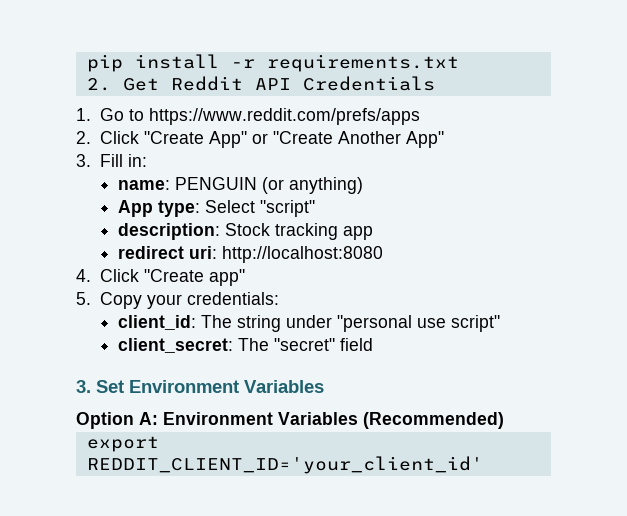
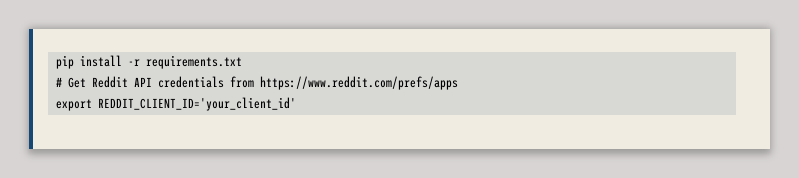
[86,78,111,91] 2. -> [55,77,62,87] #
[302,76,435,91] [76,108,420,125] [76,131,444,148] [76,154,147,167] [118,177,364,194] [118,200,316,217] [118,223,374,240] [118,246,384,263] [76,269,245,286] [76,292,279,309] [118,315,501,332] [118,338,374,353] [76,380,324,393] [76,412,504,429] Credentials // 1. Go to https://www.reddit.com/prefs/apps // 2. Click "Create App" or "Create Another App" // 3. Fill in: // name: PENGUIN (or anything) // App type: Select "script" // description: Stock tracking app // redirect uri: http://localhost:8080 // 4. Click "Create app" // 5. Copy your credentials: // client_id: The string under "personal use script" // client_secret: The "secret" field // 3. Set Environment Variables // Option A: Environment Variables (Recommended) -> [157,76,458,90] credentials from https://www.reddit.com/prefs/apps

